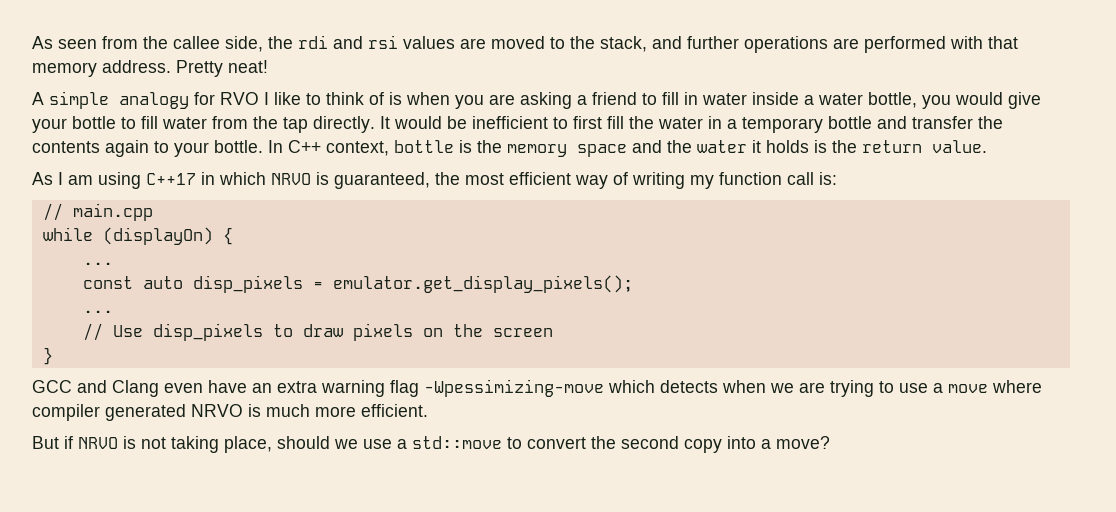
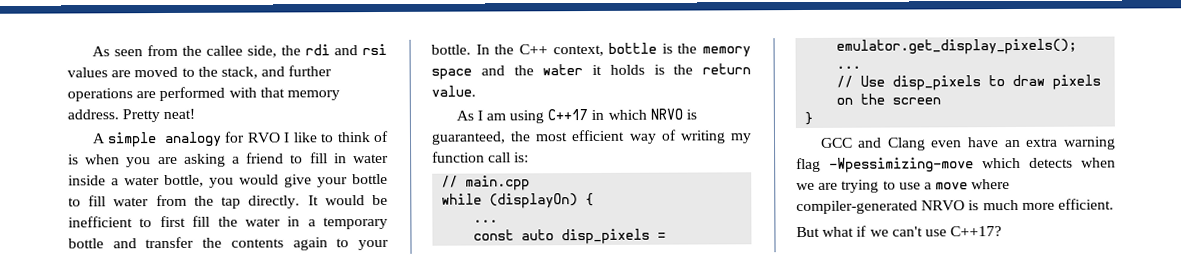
(283, 146) none -> [494,44,515,55] the
[32,404,186,421] compiler generated -> [796,200,918,215] compiler-generated
[64,436,830,453] if NRVO is not taking place, should we use a std::move to convert the second copy into a move? -> [822,225,1003,237] what if we can't use C++17?

